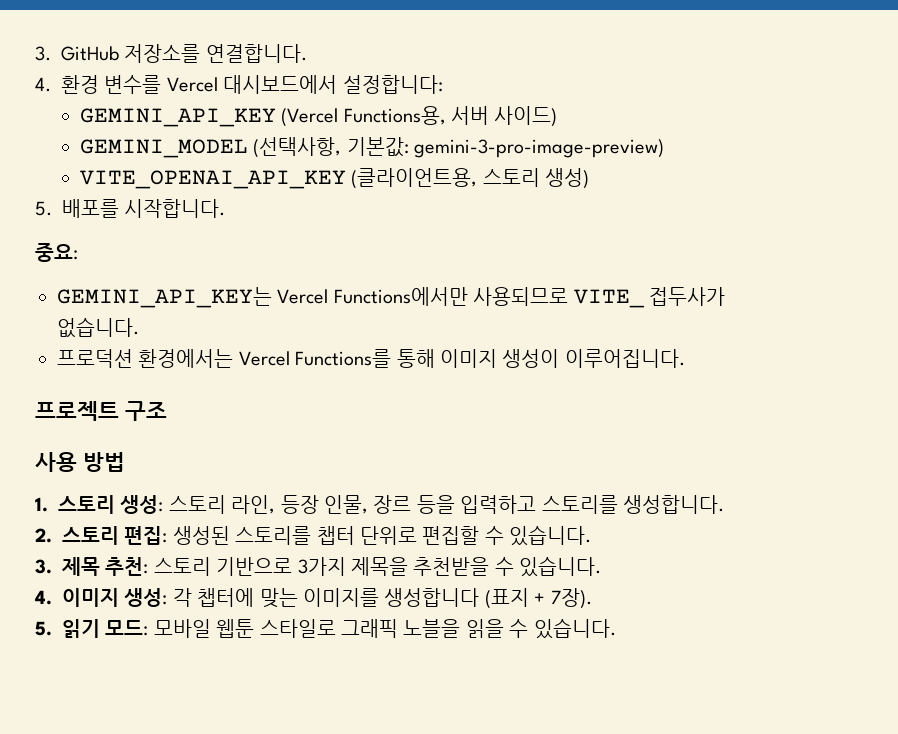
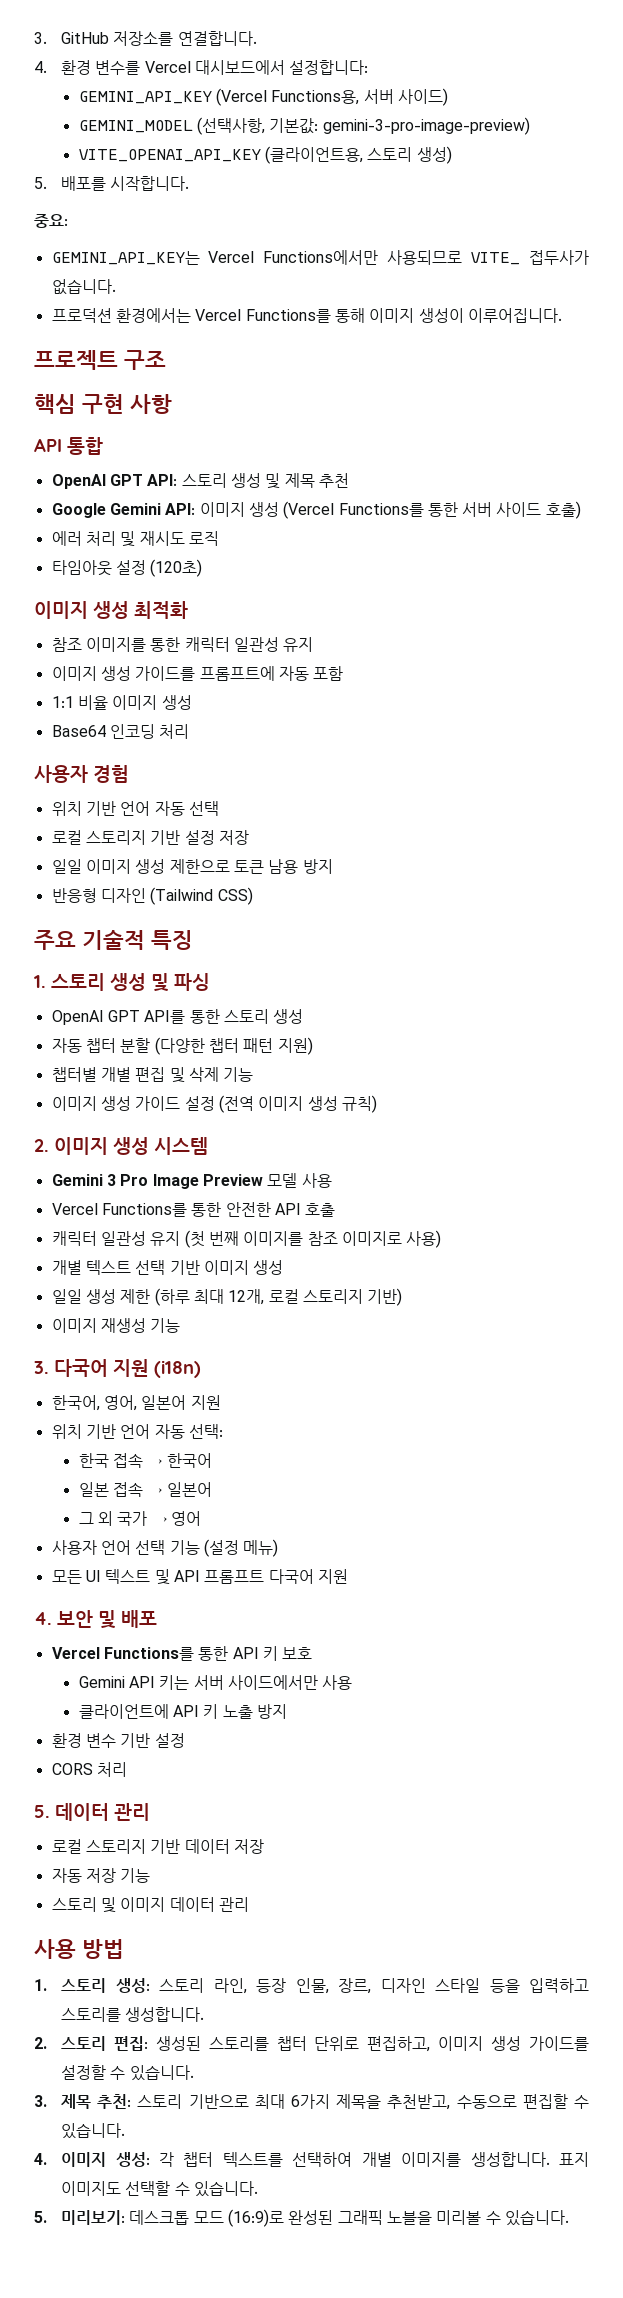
(167, 411) none -> [34,394,172,414] [34,437,103,455] [51,473,349,489] [51,501,581,519] [51,531,219,547] [51,559,203,577] [34,601,188,619] [51,637,314,652] [51,666,344,681] [51,695,192,710] [51,724,190,739] [34,765,129,783] [51,801,219,816] [51,830,249,845] [51,859,333,874] [51,887,253,905] [34,930,193,950] [34,973,210,992] [51,1009,304,1025] [51,1037,313,1055] [51,1067,254,1083] [51,1095,377,1113] [34,1137,208,1155] [51,1173,332,1189] [51,1202,336,1217] [51,1230,442,1248] [51,1260,284,1275] [51,1288,403,1306] [51,1318,181,1333] [34,1359,201,1378] [51,1395,221,1411] [51,1424,223,1439] [78,1453,212,1468] [78,1482,212,1497] [78,1511,201,1526] [51,1539,279,1557] [51,1569,348,1585] [34,1610,157,1629] [51,1646,313,1661] [78,1675,353,1690] [78,1704,287,1719] [51,1733,185,1748] [51,1762,127,1777] [34,1803,150,1821] [51,1839,264,1854] [51,1868,151,1883] [51,1897,249,1913] // 핵심 구현 사항 // API 통합 // OpenAI GPT API: 스토리 생성 및 제목 추천 // Google Gemini API: 이미지 생성 (Vercel Functions를 통한 서버 사이드 호출) // 에러 처리 및 재시도 로직 // 타임아웃 설정 (120초) // 이미지 생성 최적화 // 참조 이미지를 통한 캐릭터 일관성 유지 // 이미지 생성 가이드를 프롬프트에 자동 포함 // 1:1 비율 이미지 생성 // Base64 인코딩 처리 // 사용자 경험 // 위치 기반 언어 자동 선택 // 로컬 스토리지 기반 설정 저장 // 일일 이미지 생성 제한으로 토큰 남용 방지 // 반응형 디자인 (Tailwind CSS) // 주요 기술적 특징 // 1. 스토리 생성 및 파싱 // OpenAI GPT API를 통한 스토리 생성 // 자동 챕터 분할 (다양한 챕터 패턴 지원) // 챕터별 개별 편집 및 삭제 기능 // 이미지 생성 가이드 설정 (전역 이미지 생성 규칙) // 2. 이미지 생성 시스템 // Gemini 3 Pro Image Preview 모델 사용 // Vercel Functions를 통한 안전한 API 호출 // 캐릭터 일관성 유지 (첫 번째 이미지를 참조 이미지로 사용) // 개별 텍스트 선택 기반 이미지 생성 // 일일 생성 제한 (하루 최대 12개, 로컬 스토리지 기반) // 이미지 재생성 기능 // 3. 다국어 지원 (i18n) // 한국어, 영어, 일본어 지원 // 위치 기반 언어 자동 선택: // 한국 접속 → 한국어 // 일본 접속 → 일본어 // 그 외 국가 → 영어 // 사용자 언어 선택 기능 (설정 메뉴) // 모든 UI 텍스트 및 API 프롬프트 다국어 지원 // 4. 보안 및 배포 // Vercel Functions를 통한 API 키 보호 // Gemini API 키는 서버 사이드에서만 사용 // 클라이언트에 API 키 노출 방지 // 환경 변수 기반 설정 // CORS 처리 // 5. 데이터 관리 // 로컬 스토리지 기반 데이터 저장 // 자동 저장 기능 // 스토리 및 이미지 데이터 관리
[373,495,412,514] 장르 -> [338,1978,481,1994] 장르, 디자인 스타일
[422,526,480,545] 편집할 -> [367,2036,590,2052] [61,2065,107,2080] 편집하고, 이미지 생성 가이드를 설정할
[297,557,490,576] 3가지 제목을 추천받을 -> [254,2094,568,2110] 최대 6가지 제목을 추천받고, 수동으로 편집할
[197,588,592,609] [35,619,336,639] 챕터에 맞는 이미지를 생성합니다 (표지 + 7장). // 5. 읽기 모드: 모바일 웹툰 스타일로 -> [183,2152,590,2167] [61,2181,259,2197] [34,2209,334,2227] 챕터 텍스트를 선택하여 개별 이미지를 생성합니다. 표지 이미지도 선택할 수 있습니다. // 5. 미리보기: 데스크톱 모드 (16:9)로 완성된
[465,619,504,638] 읽을 -> [436,2210,482,2225] 미리볼

